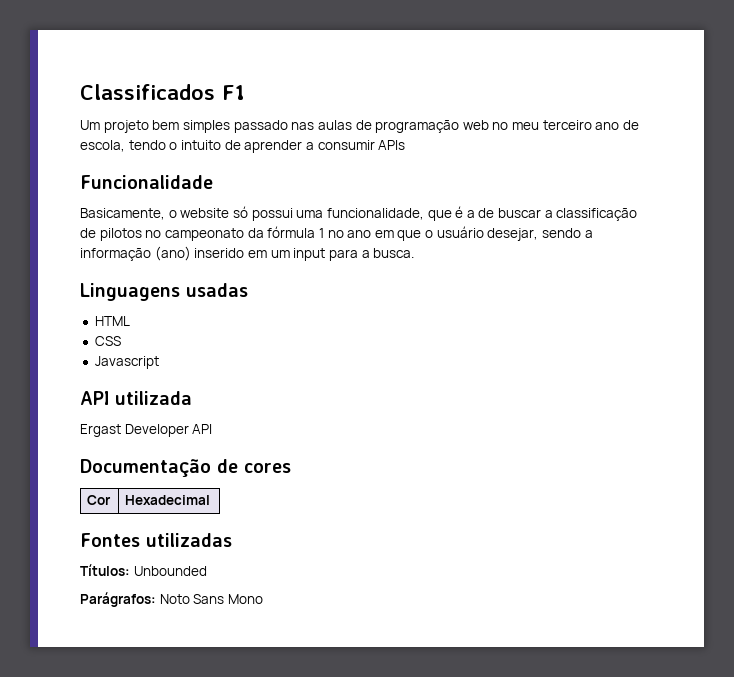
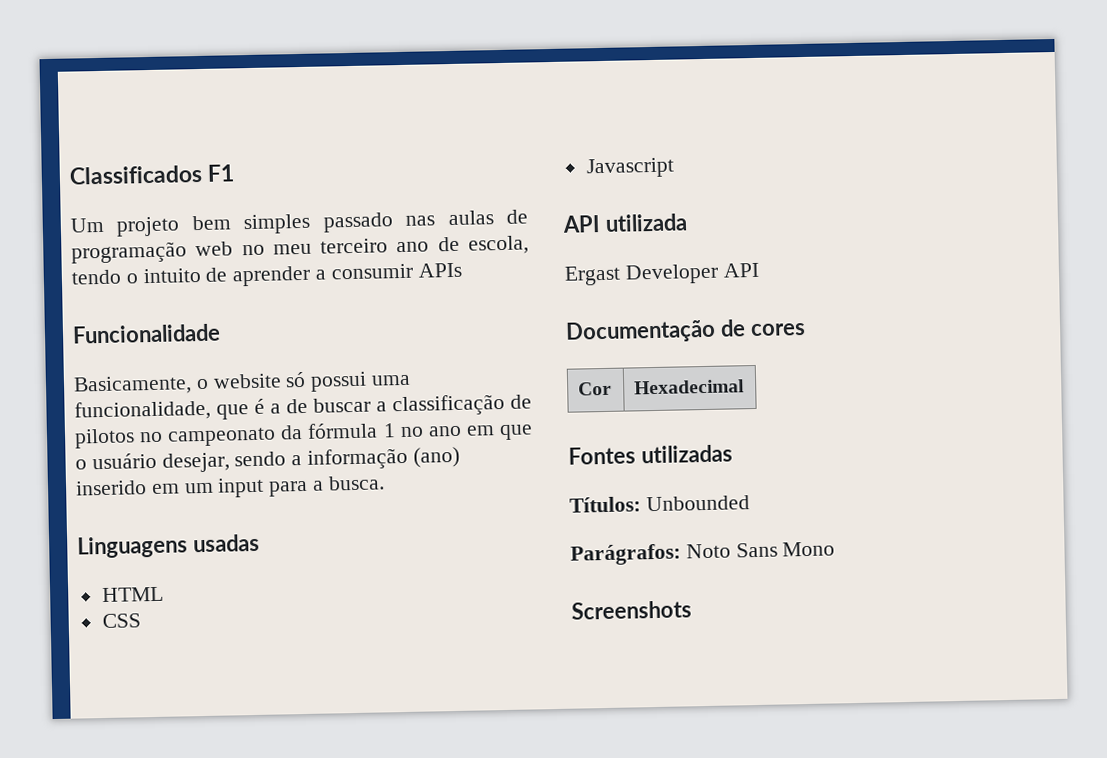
(263, 599) none -> [571,600,692,620] // Screenshots

